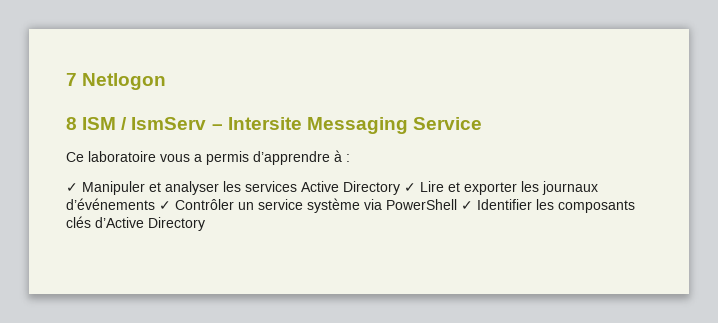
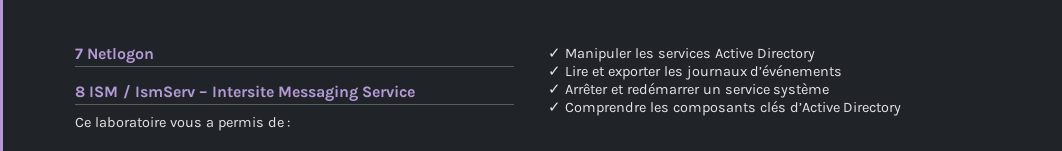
[253,150,342,165] d’apprendre à -> [267,117,284,128] de
[149,181,219,195] et analyser -> (632, 55) none
(400, 188) none -> (815, 55) //
[159,199,234,210] ✓ Contrôler -> [548,82,700,95] // ✓ Arrêter et redémarrer
[364,199,532,210] via PowerShell ✓ Identifier -> [548,102,646,116] // ✓ Comprendre

